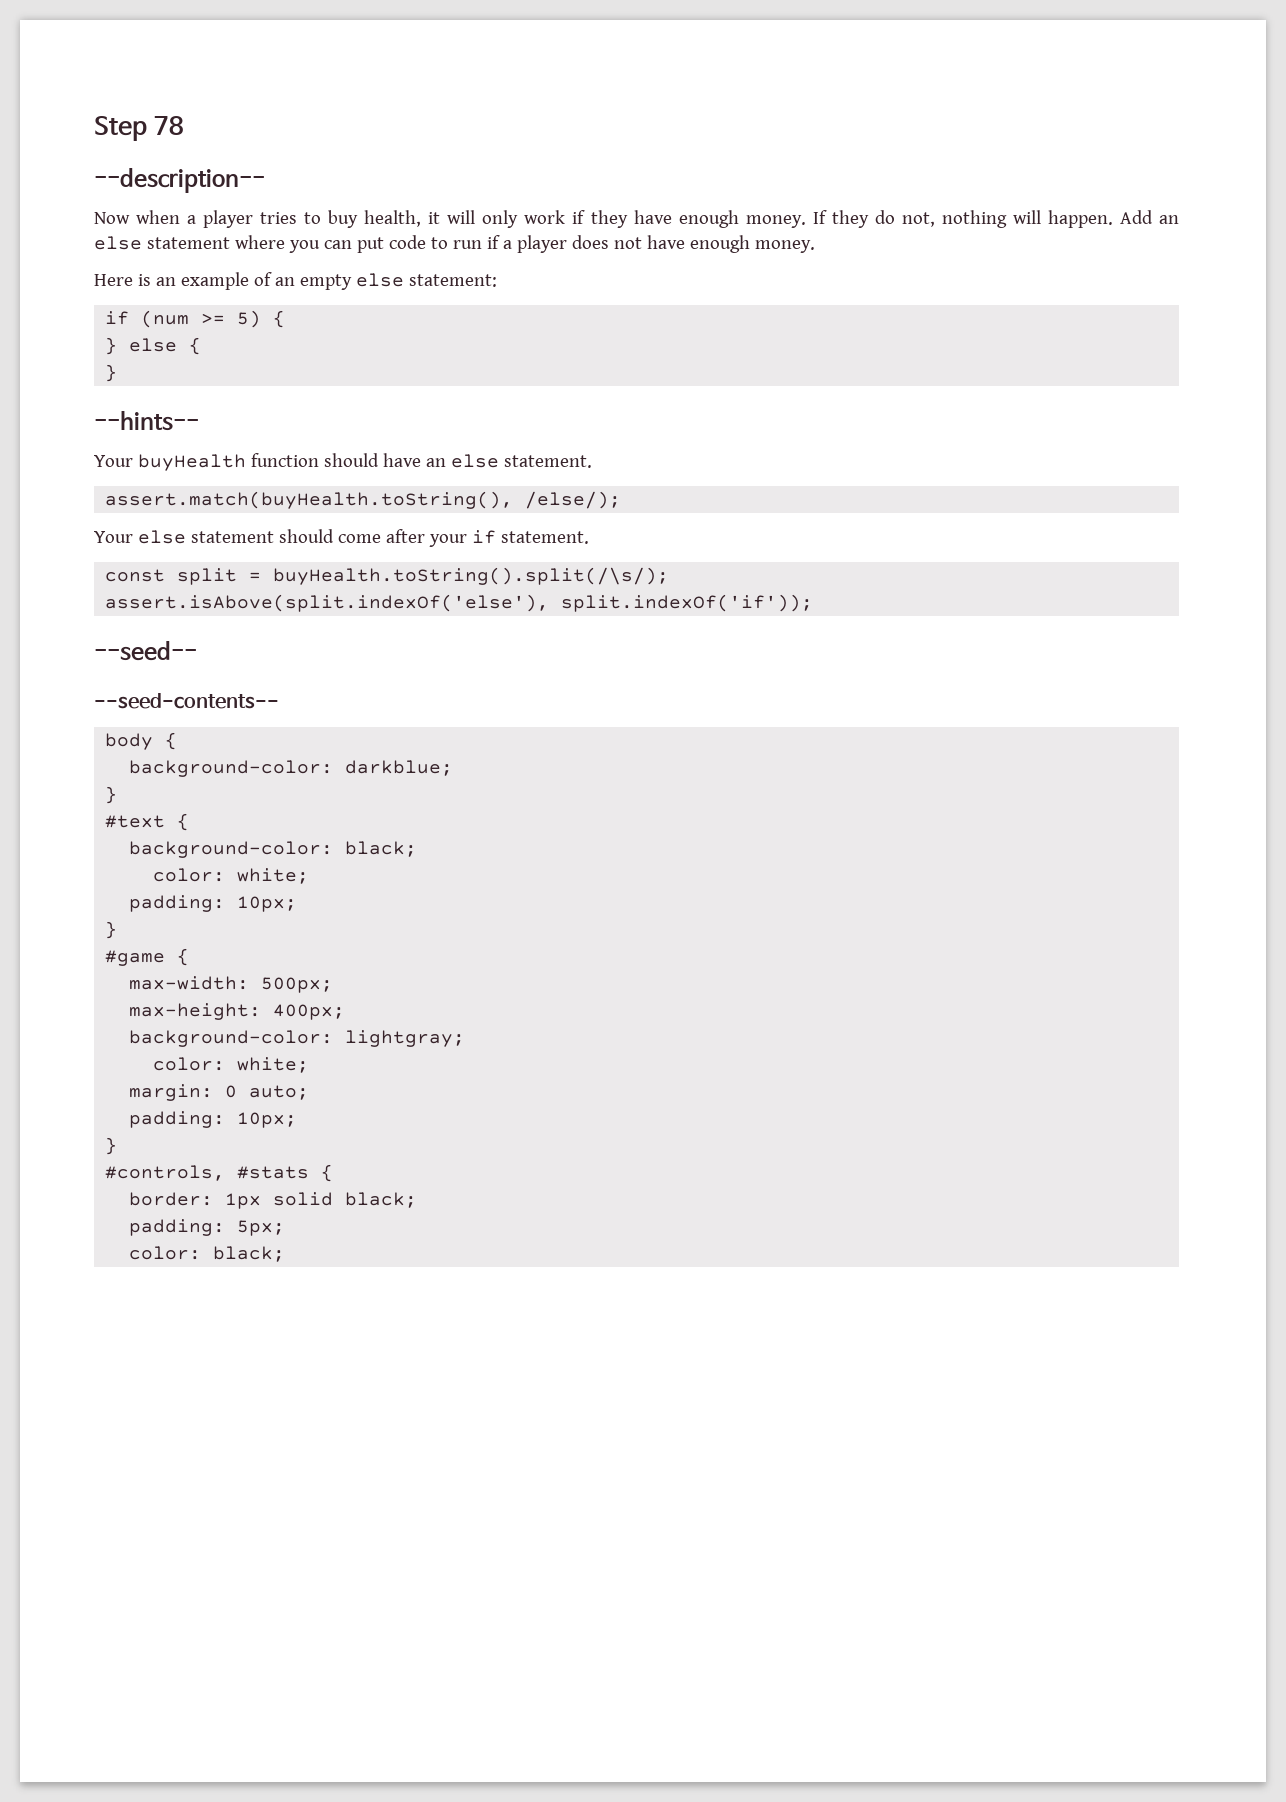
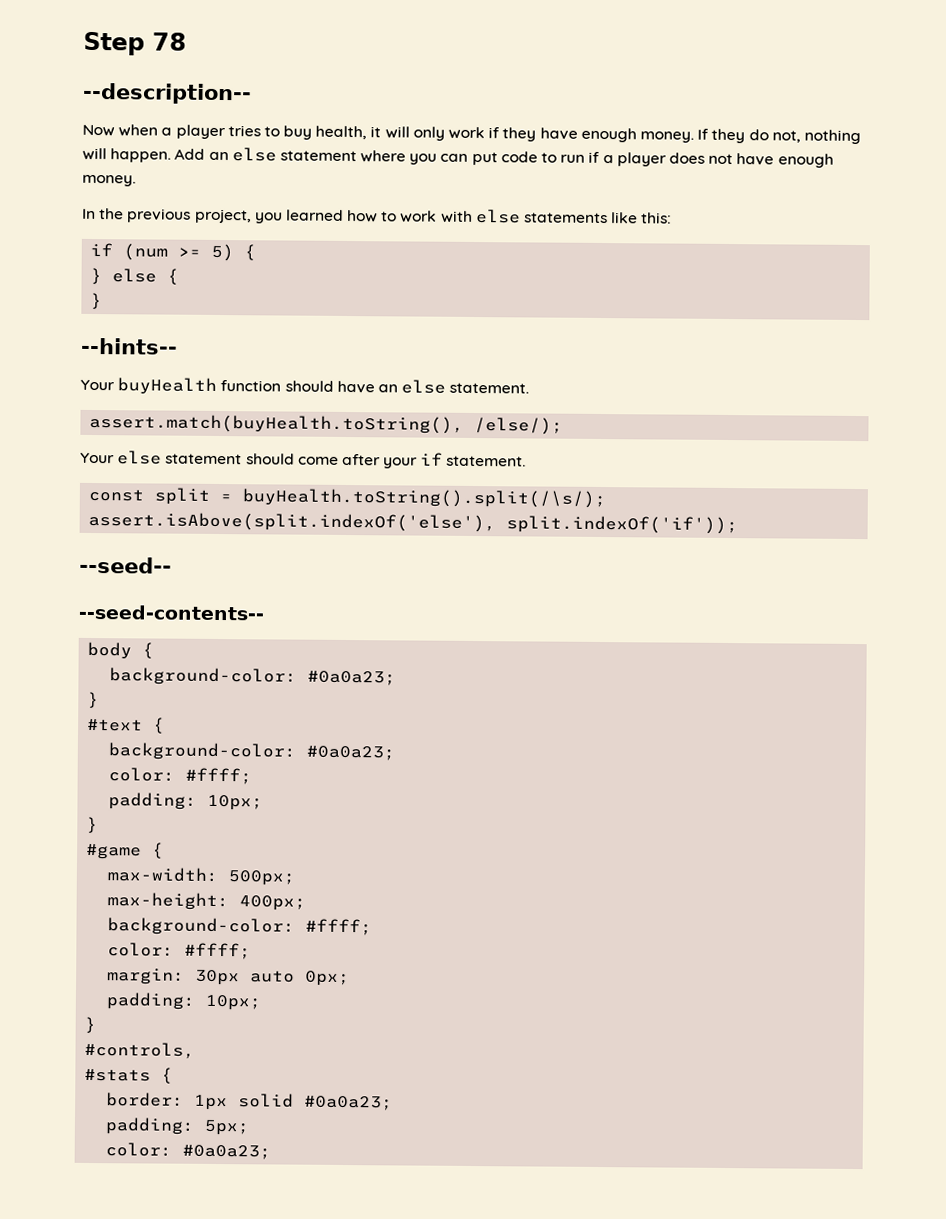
[94,272,497,290] Here is an example of an empty else statement: -> [82,208,673,224] In the previous project, you learned how to work with else statements like this:
[345,760,454,776] darkblue; -> [307,670,397,686] #0a0a23;
[345,841,418,857] [153,868,310,884] black; // color: white; -> [306,745,396,761] [108,767,253,785] #0a0a23; // color: #ffff;
[345,1030,466,1047] [153,1057,310,1073] lightgray; // color: white; -> [305,918,373,936] [107,942,252,960] #ffff; // color: #ffff;
[225,1085,310,1100] 0 auto; -> [195,969,351,987] 30px auto 0px;
(226, 1173) none -> (196, 1050) //
[345,1192,418,1208] black; -> [304,1095,394,1111] #0a0a23;
[213,1246,286,1262] black; -> [182,1144,272,1160] #0a0a23;

